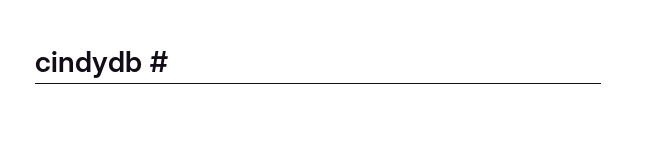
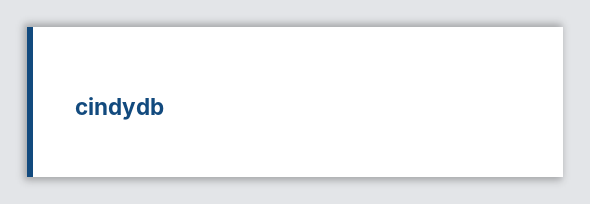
[149,51,168,72] # -> (164, 108) none

